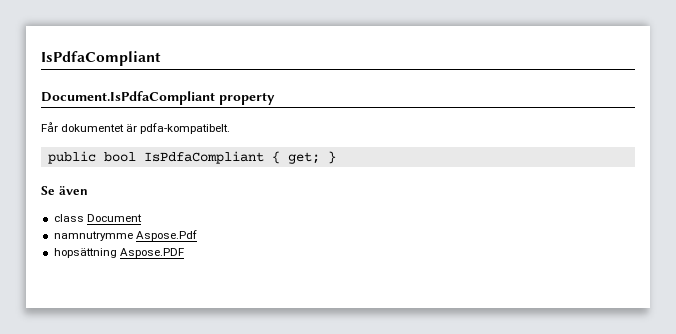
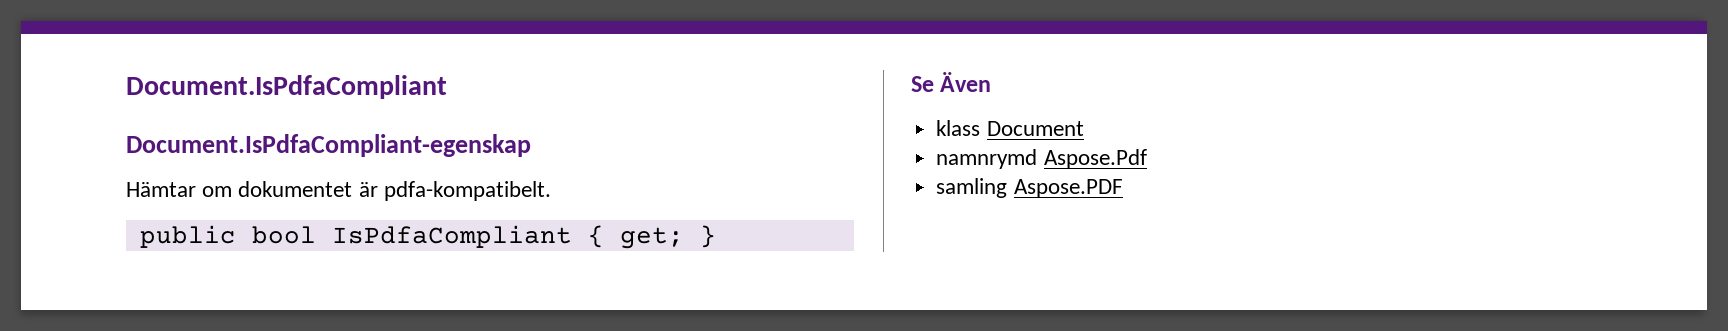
[41,51,161,66] [41,91,275,105] [41,122,58,132] IsPdfaCompliant // Document.IsPdfaCompliant property // Får -> [126,75,447,99] [126,134,531,157] [126,182,233,197] Document.IsPdfaCompliant // Document.IsPdfaCompliant-egenskap // Hämtar om
[58,186,88,195] [53,214,84,222] även // class -> [940,72,992,92] [936,120,981,136] Även // klass
[53,231,133,241] namnutrymme -> [936,149,1038,169] namnrymd
[53,248,117,258] hopsättning -> [936,178,1008,198] samling

